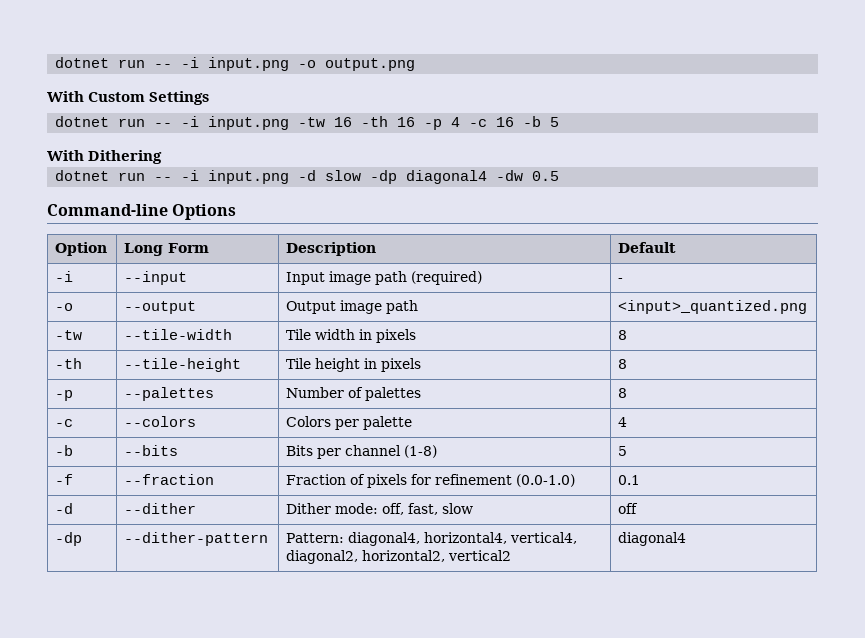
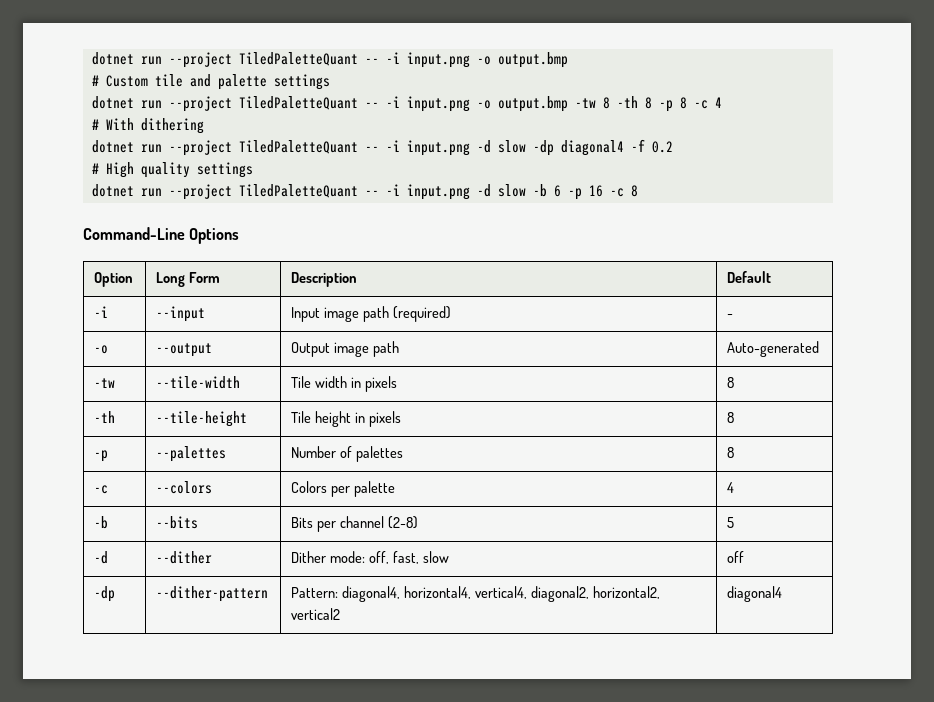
[55,57,416,71] [47,91,210,105] [55,116,560,130] [47,150,163,164] [55,170,146,181] dotnet run -- -i input.png -o output.png // With Custom Settings // dotnet run -- -i input.png -tw 16 -th 16 -p 4 -c 16 -b 5 // With Dithering // dotnet run -> [91,52,568,68] [91,74,330,90] [91,96,722,112] [91,118,204,134] [91,140,358,156] dotnet run --project TiledPaletteQuant -- -i input.png -o output.bmp // # Custom tile and palette settings // dotnet run --project TiledPaletteQuant -- -i input.png -o output.bmp -tw 8 -th 8 -p 8 -c 4 // # With dithering // dotnet run --project TiledPaletteQuant
[496,170,560,181] [47,204,168,216] -dw 0.5 // Command-line -> [630,139,673,153] [91,162,253,178] [91,184,638,200] [83,227,185,240] -f 0.2 // # High quality settings // dotnet run --project TiledPaletteQuant -- -i input.png -d slow -b 6 -p 16 -c 8 // Command-Line
[618,300,808,314] <input>_quantized.png -> [727,341,820,357] Auto-generated
[404,445,438,458] [618,446,628,456] [55,474,74,485] [124,474,215,485] [286,474,576,488] [618,475,641,485] (1-8) | 5 // -f | --fraction | Fraction of pixels for refinement (0.0-1.0) | 0.1 -> [387,516,418,529] [727,517,735,528] (2-8) | 5

